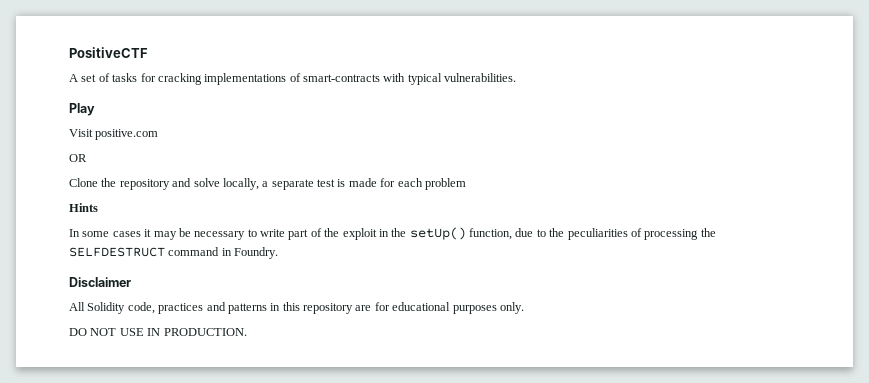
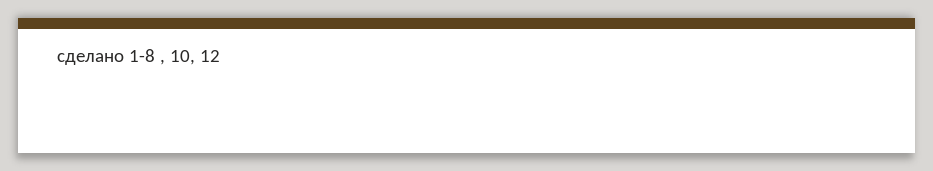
[69,47,148,58] [69,73,517,85] [69,103,95,116] [69,129,159,140] [69,154,87,162] [69,178,466,190] [69,203,98,212] [69,227,716,240] [69,247,279,259] [69,277,131,287] [69,302,524,314] [69,328,247,336] PositiveCTF // A set of tasks for cracking implementations of smart-contracts with typical vulnerabilities. // Play // Visit positive.com // OR // Clone the repository and solve locally, a separate test is made for each problem // Hints // In some cases it may be necessary to write part of the exploit in the setUp() function, due to the peculiarities of processing the SELFDESTRUCT command in Foundry. // Disclaimer // All Solidity code, practices and patterns in this repository are for educational purposes only. // DO NOT USE IN PRODUCTION. -> [57,49,220,65] сделано 1-8 , 10, 12

